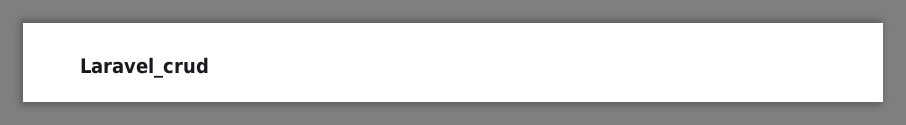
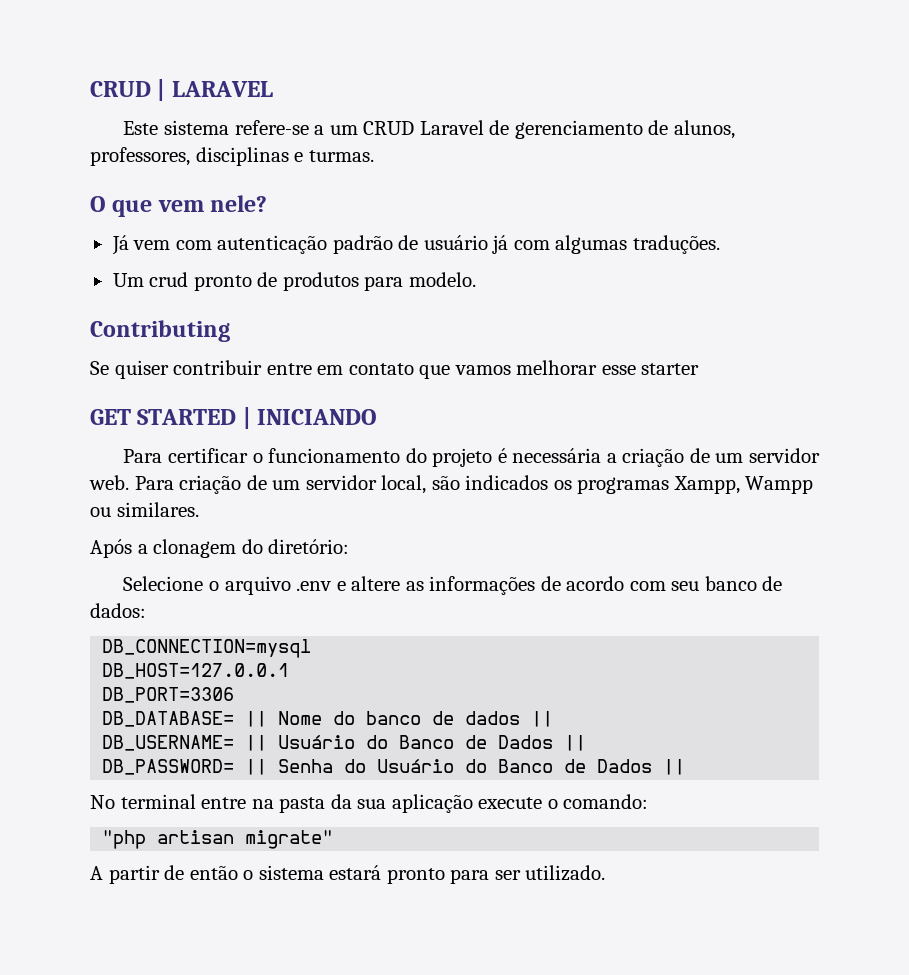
[80,57,209,78] Laravel_crud -> [90,79,273,101] [123,120,735,139] [90,147,374,166] [90,195,268,217] [111,235,720,255] [112,272,476,291] [90,320,230,342] [90,360,700,379] [90,407,378,429] [123,448,820,467] [89,475,814,494] [90,502,199,517] [90,539,350,558] [123,576,783,595] [90,603,146,618] [102,639,312,658] [102,663,290,679] [102,687,235,703] [102,711,554,727] [102,735,587,751] [102,759,686,775] [90,794,649,813] [102,830,334,849] [90,865,606,884] CRUD | LARAVEL // Este sistema refere-se a um CRUD Laravel de gerenciamento de alunos, professores, disciplinas e turmas. // O que vem nele? // Já vem com autenticação padrão de usuário já com algumas traduções. // Um crud pronto de produtos para modelo. // Contributing // Se quiser contribuir entre em contato que vamos melhorar esse starter // GET STARTED | INICIANDO // Para certificar o funcionamento do projeto é necessária a criação de um servidor web. Para criação de um servidor local, são indicados os programas Xampp, Wampp ou similares. // Após a clonagem do diretório: // Selecione o arquivo .env e altere as informações de acordo com seu banco de dados: // DB_CONNECTION=mysql // DB_HOST=127.0.0.1 // DB_PORT=3306 // DB_DATABASE= || Nome do banco de dados || // DB_USERNAME= || Usuário do Banco de Dados || // DB_PASSWORD= || Senha do Usuário do Banco de Dados || // No terminal entre na pasta da sua aplicação execute o comando: // "php artisan migrate" // A partir de então o sistema estará pronto para ser utilizado.

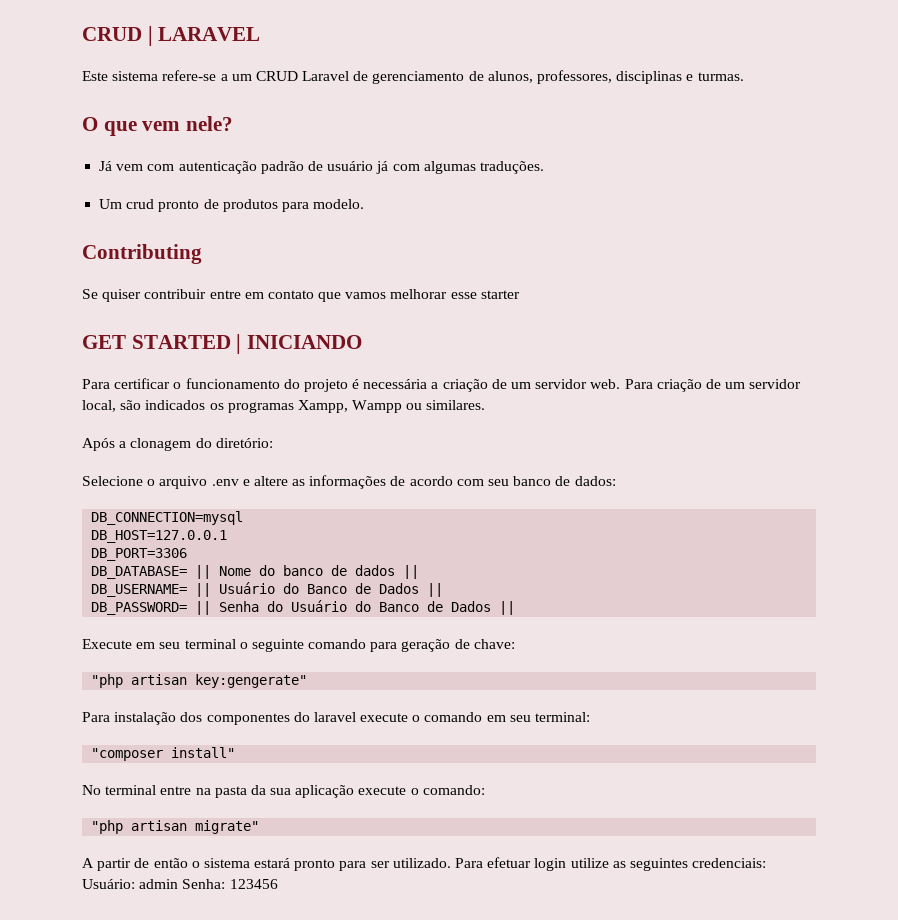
(686, 767) none -> [82,639,515,652] [91,674,308,688] [82,712,591,725] [91,747,236,761] // Execute em seu terminal o seguinte comando para geração de chave: // "php artisan key:gengerate" // Para instalação dos componentes do laravel execute o comando em seu terminal: // "composer install"
(606, 873) none -> [455,857,767,871] [82,879,278,889] Para efetuar login utilize as seguintes credenciais: Usuário: admin Senha: 123456

